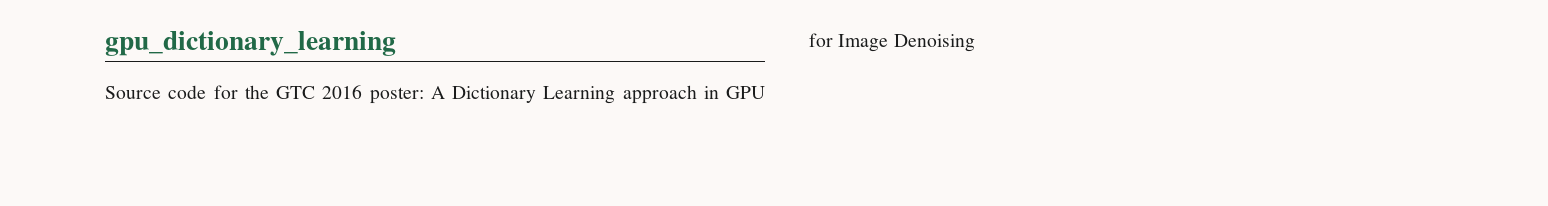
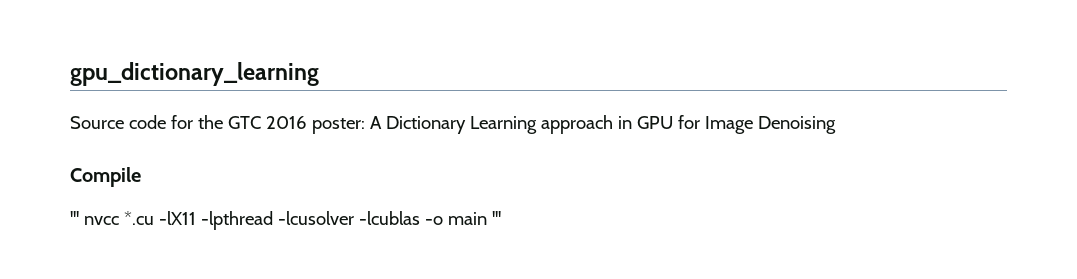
(975, 43) none -> [70,167,141,187] [70,211,501,230] // Compile // ''' nvcc *.cu -lX11 -lpthread -lcusolver -lcublas -o main '''

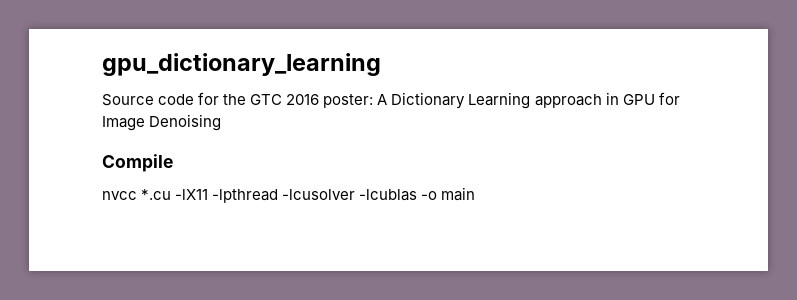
[70,211,79,225] ''' -> (173, 163) none
[491,211,501,225] ''' -> (476, 194) none

